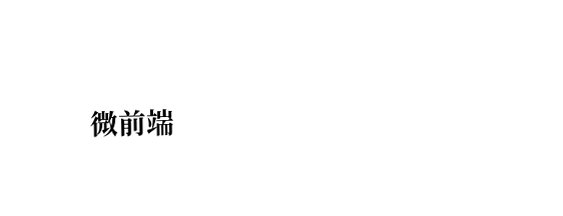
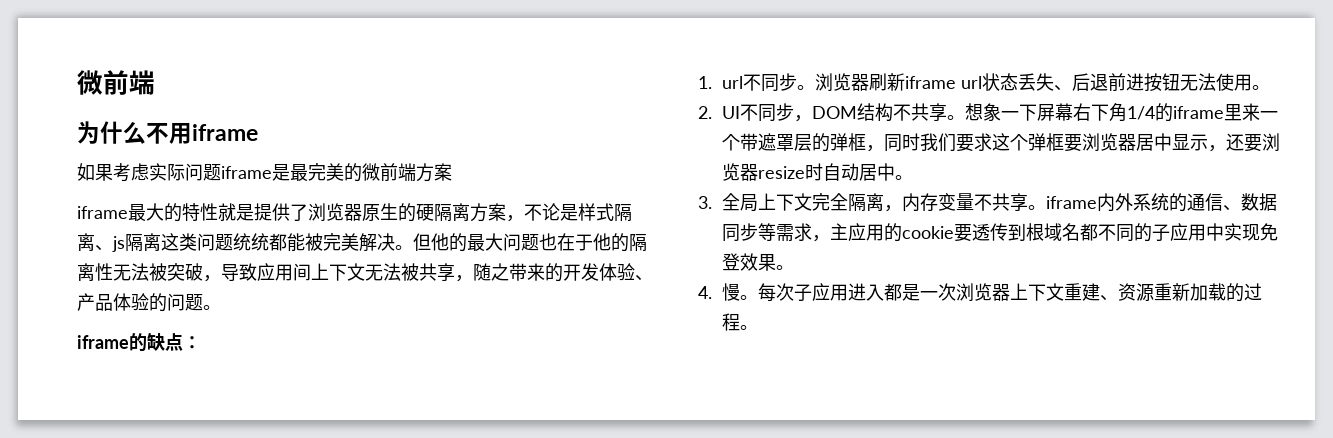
[90,108,175,138] 微前端 -> [77,70,155,95] [77,121,258,144] [77,163,452,182] [77,203,632,222] [77,233,647,252] [77,263,653,282] [77,293,221,312] [77,333,201,352] [698,73,1270,92] [698,103,1278,122] [721,133,1280,152] [721,163,913,181] [698,193,1277,212] [721,223,1278,242] [721,253,794,271] [698,283,1262,302] [721,313,758,331] 微前端 // 为什么不用iframe // 如果考虑实际问题iframe是最完美的微前端方案 // iframe最大的特性就是提供了浏览器原生的硬隔离方案，不论是样式隔离、js隔离这类问题统统都能被完美解决。但他的最大问题也在于他的隔离性无法被突破，导致应用间上下文无法被共享，随之带来的开发体验、产品体验的问题。 // iframe的缺点： // 1. url不同步。浏览器刷新iframe url状态丢失、后退前进按钮无法使用。 // 2. UI不同步，DOM结构不共享。想象一下屏幕右下角1/4的iframe里来一个带遮罩层的弹框，同时我们要求这个弹框要浏览器居中显示，还要浏览器resize时自动居中。 // 3.全局上下文完全隔离，内存变量不共享。iframe内外系统的通信、数据同步等需求，主应用的cookie要透传到根域名都不同的子应用中实现免登效果。 // 4.慢。每次子应用进入都是一次浏览器上下文重建、资源重新加载的过程。

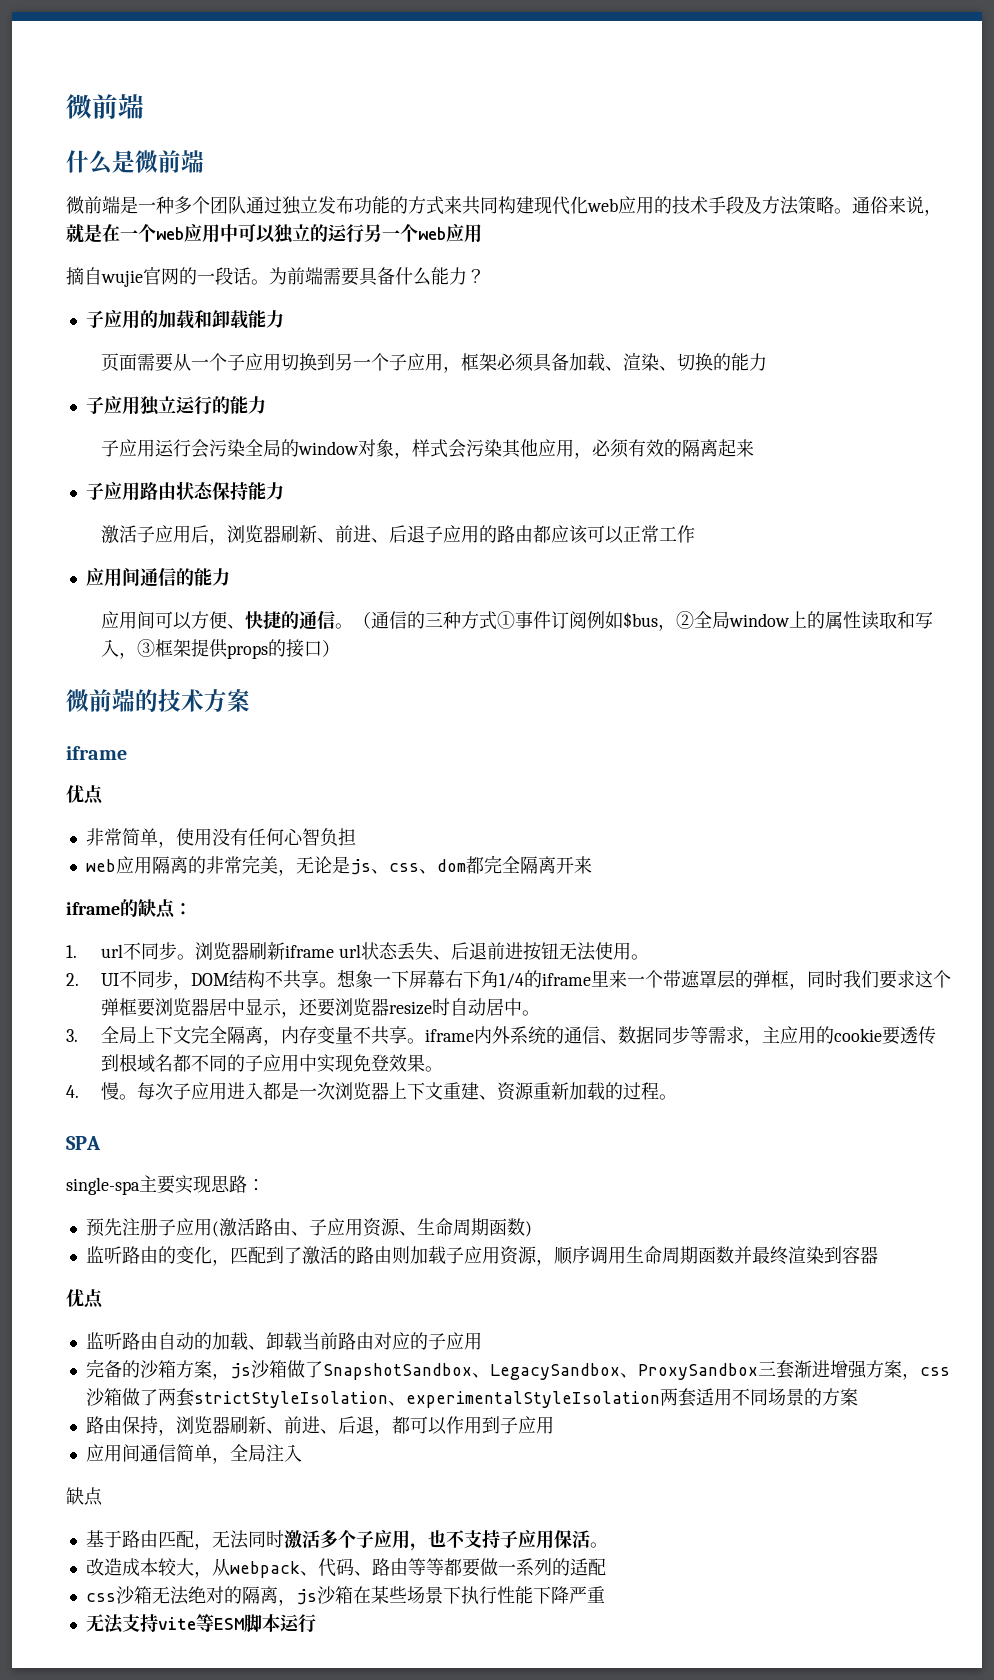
[77,70,155,95] [77,121,258,144] [77,163,452,182] [77,203,632,222] [77,233,647,252] [77,263,653,282] [77,293,221,312] 微前端 // 为什么不用iframe // 如果考虑实际问题iframe是最完美的微前端方案 // iframe最大的特性就是提供了浏览器原生的硬隔离方案，不论是样式隔离、js隔离这类问题统统都能被完美解决。但他的最大问题也在于他的隔离性无法被突破，导致应用间上下文无法被共享，随之带来的开发体验、产品体验的问题。 -> [66,94,144,119] [66,150,204,175] [66,196,942,216] [66,223,482,244] [66,267,485,287] [85,310,284,329] [101,353,768,373] [85,396,266,416] [101,439,755,459] [85,481,284,501] [101,525,696,545] [85,568,230,587] [101,611,934,631] [101,639,341,659] [66,689,250,712] [66,746,127,760] [66,785,104,805] [85,828,356,848] [85,855,592,876] 微前端 // 什么是微前端 // 微前端是一种多个团队通过独立发布功能的方式来共同构建现代化web应用的技术手段及方法策略。通俗来说，就是在一个web应用中可以独立的运行另一个web应用 // 摘自wujie官网的一段话。为前端需要具备什么能力？ // 子应用的加载和卸载能力 // 页面需要从一个子应用切换到另一个子应用，框架必须具备加载、渲染、切换的能力 // 子应用独立运行的能力 // 子应用运行会污染全局的window对象，样式会污染其他应用，必须有效的隔离起来 // 子应用路由状态保持能力 // 激活子应用后，浏览器刷新、前进、后退子应用的路由都应该可以正常工作 // 应用间通信的能力 // 应用间可以方便、快捷的通信。（通信的三种方式①事件订阅例如$bus，②全局window上的属性读取和写入，③框架提供props的接口） // 微前端的技术方案 // iframe // 优点 // 非常简单，使用没有任何心智负担 // web应用隔离的非常完美，无论是js、css、dom都完全隔离开来
(758, 327) none -> [66,1136,101,1150] [66,1175,265,1195] [85,1218,532,1237] [85,1246,878,1266] [66,1289,104,1309] [85,1332,482,1350] [85,1359,950,1380] [85,1388,858,1408] [85,1416,554,1436] [85,1444,302,1464] [66,1487,103,1506] [85,1530,608,1551] [85,1558,606,1578] [85,1586,605,1606] [85,1614,316,1634] // SPA // single-spa主要实现思路： // 预先注册子应用(激活路由、子应用资源、生命周期函数) // 监听路由的变化，匹配到了激活的路由则加载子应用资源，顺序调用生命周期函数并最终渲染到容器 // 优点 // 监听路由自动的加载、卸载当前路由对应的子应用 // 完备的沙箱方案，js沙箱做了SnapshotSandbox、LegacySandbox、ProxySandbox三套渐进增强方案，css沙箱做了两套strictStyleIsolation、experimentalStyleIsolation两套适用不同场景的方案 // 路由保持，浏览器刷新、前进、后退，都可以作用到子应用 // 应用间通信简单，全局注入 // 缺点 // 基于路由匹配，无法同时激活多个子应用，也不支持子应用保活。 // 改造成本较大，从webpack、代码、路由等等都要做一系列的适配 // css沙箱无法绝对的隔离，js沙箱在某些场景下执行性能下降严重 // 无法支持vite等ESM脚本运行

